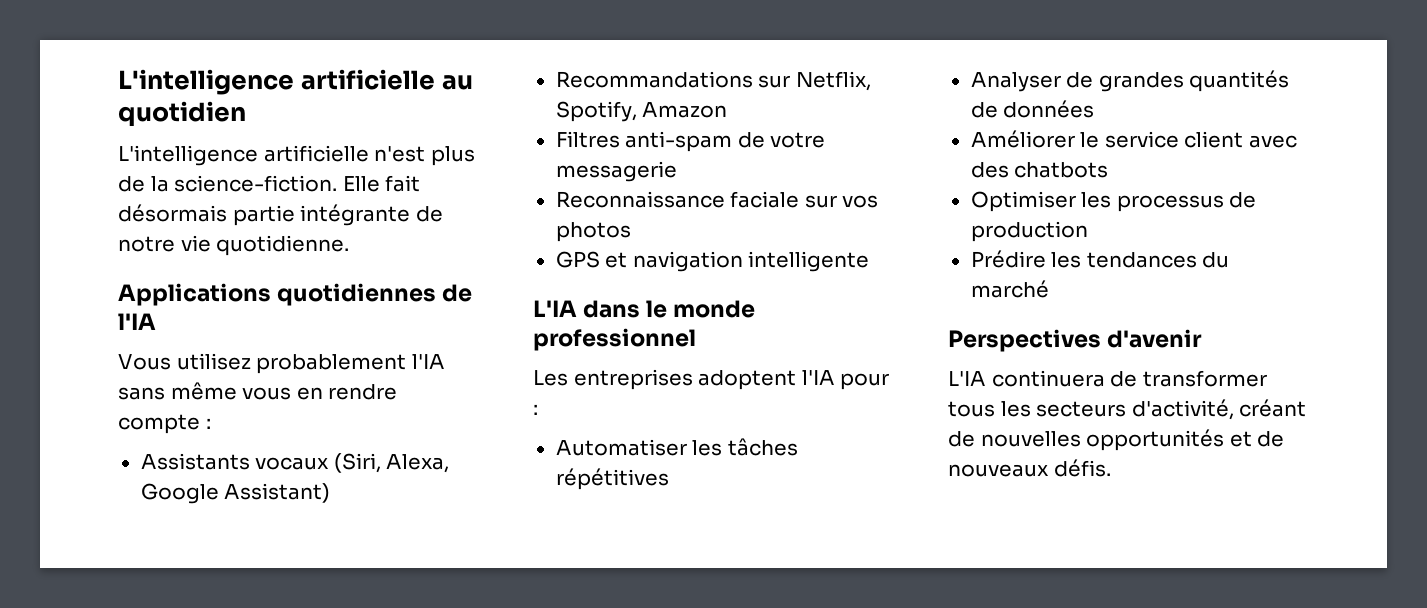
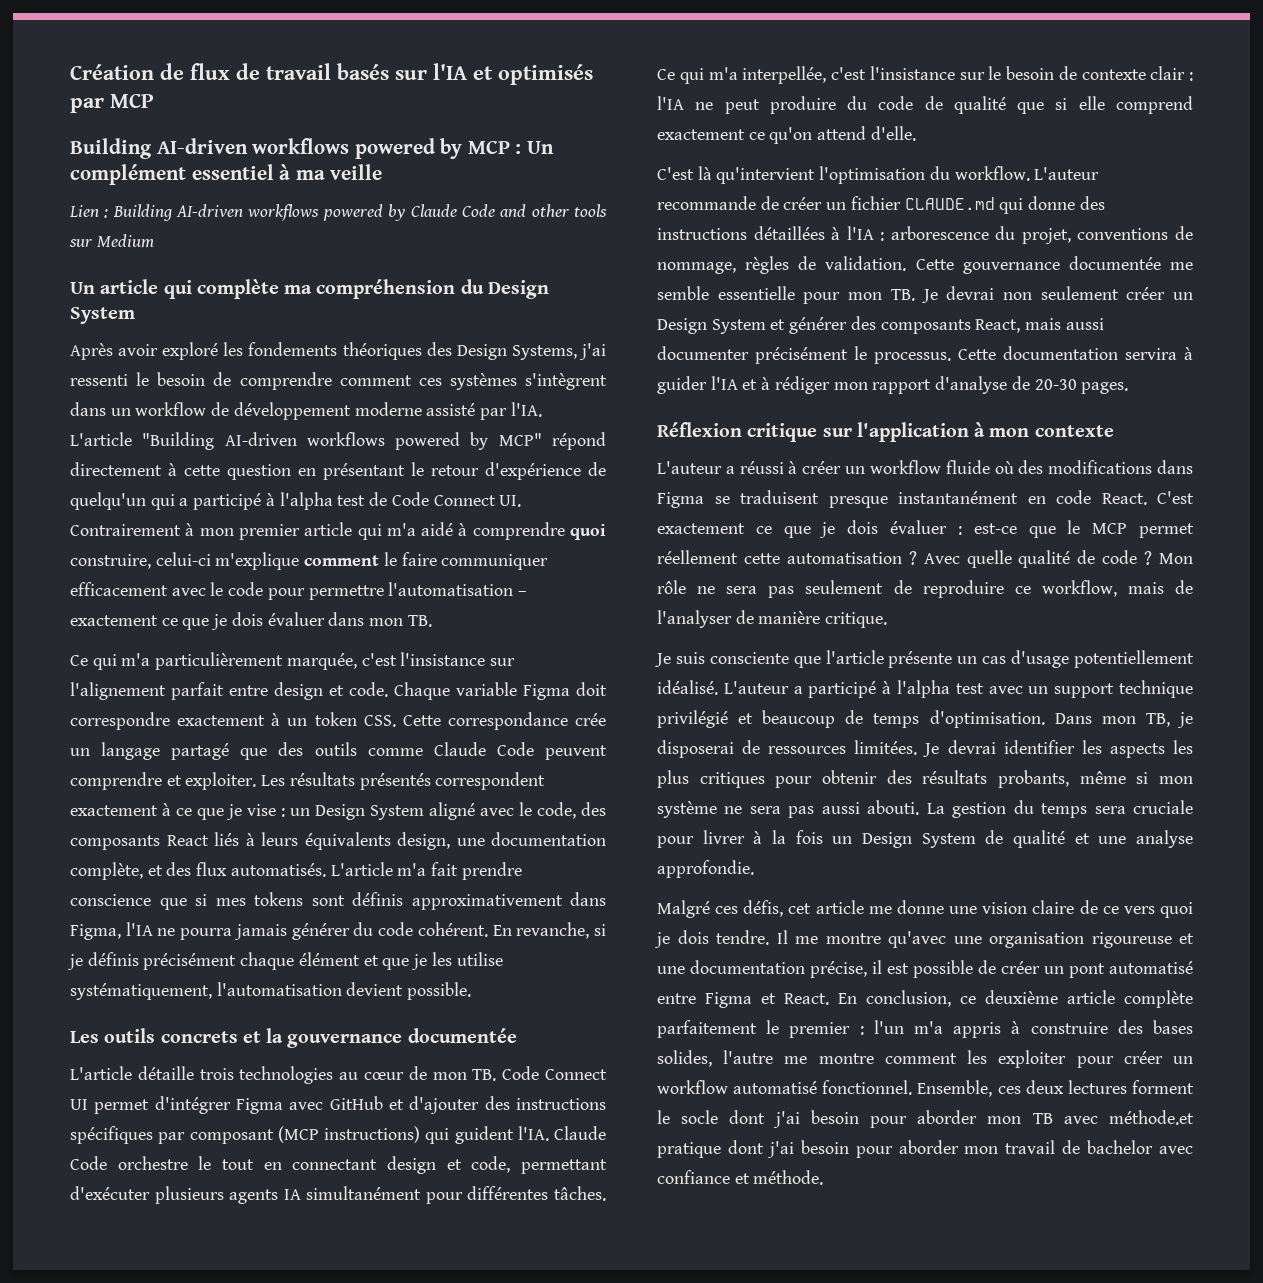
[118,69,473,95] [118,101,246,126] [118,145,475,166] [118,175,421,192] [118,204,443,226] [118,235,350,256] [118,283,473,306] [118,313,156,330] [118,353,445,374] [118,382,398,400] [118,414,211,434] [140,453,450,473] [140,483,331,504] [555,71,871,91] [555,101,728,122] [555,131,826,152] [555,161,677,182] [555,191,879,208] [555,222,631,242] [555,251,870,272] [533,300,756,318] [533,328,696,351] [533,369,890,390] [533,404,538,415] [555,438,798,456] [555,468,669,490] [970,70,1290,92] [970,100,1095,118] [970,130,1297,148] [970,162,1109,178] [970,191,1257,212] [970,221,1088,242] [970,250,1230,268] [970,280,1049,298] [948,329,1203,352] [948,370,1267,387] [948,399,1307,420] [948,429,1285,451] [948,459,1111,477] L'intelligence artificielle au quotidien // L'intelligence artificielle n'est plus de la science-fiction. Elle fait désormais partie intégrante de notre vie quotidienne. // Applications quotidiennes de l'IA // Vous utilisez probablement l'IA sans même vous en rendre compte : // Assistants vocaux (Siri, Alexa, Google Assistant) // Recommandations sur Netflix, Spotify, Amazon // Filtres anti-spam de votre messagerie // Reconnaissance faciale sur vos photos // GPS et navigation intelligente // L'IA dans le monde professionnel // Les entreprises adoptent l'IA pour : // Automatiser les tâches répétitives // Analyser de grandes quantités de données // Améliorer le service client avec des chatbots // Optimiser les processus de production // Prédire les tendances du marché // Perspectives d'avenir // L'IA continuera de transformer tous les secteurs d'activité, créant de nouvelles opportunités et de nouveaux défis. -> [70,63,593,85] [70,93,154,113] [70,138,554,159] [70,164,383,185] [69,204,607,221] [69,234,154,248] [70,279,549,299] [70,307,135,324] [70,342,606,360] [70,372,607,390] [70,402,542,420] [70,432,606,450] [70,462,606,480] [70,492,522,510] [70,522,607,540] [70,552,549,570] [70,582,528,600] [70,612,432,630] [70,652,516,670] [70,682,607,700] [70,712,606,730] [70,742,607,760] [70,772,546,790] [70,802,606,820] [70,832,606,850] [70,862,522,880] [70,892,606,910] [70,922,607,940] [67,952,503,970] [70,982,472,1000] [70,1028,517,1048] [70,1066,607,1084] [70,1096,606,1114] [70,1126,606,1144] [70,1156,607,1174] [70,1186,606,1204] [657,66,1193,84] [657,96,1193,114] [657,126,916,144] [657,166,1100,184] [657,196,1105,214] [657,226,1193,244] [657,256,1193,274] [657,286,1193,304] [657,316,1104,334] [657,346,1193,364] [657,376,1129,394] [657,422,1114,442] [657,460,1193,474] [657,490,1194,508] [657,520,1194,538] [657,550,1193,568] [657,580,1193,598] [657,610,888,628] [655,650,1194,668] [657,680,1193,698] [657,710,1193,728] [657,740,1193,758] [657,770,1193,788] [657,800,1193,818] [657,830,1193,848] [657,860,754,878] [657,900,1193,918] [654,930,1194,948] [657,960,1193,978] [657,990,1193,1008] [657,1020,1193,1038] [657,1050,1193,1068] [657,1080,1195,1097] [657,1110,1194,1128] [657,1140,1193,1158] [657,1170,824,1185] Création de flux de travail basés sur l'IA et optimisés par MCP // Building AI-driven workflows powered by MCP : Un complément essentiel à ma veille // Lien : Building AI-driven workflows powered by Claude Code and other tools sur Medium // Un article qui complète ma compréhension du Design System // Après avoir exploré les fondements théoriques des Design Systems, j'ai ressenti le besoin de comprendre comment ces systèmes s'intègrent dans un workflow de développement moderne assisté par l'IA. L'article "Building AI-driven workflows powered by MCP" répond directement à cette question en présentant le retour d'expérience de quelqu'un qui a participé à l'alpha test de Code Connect UI. Contrairement à mon premier article qui m'a aidé à comprendre quoi construire, celui-ci m'explique comment le faire communiquer efficacement avec le code pour permettre l'automatisation – exactement ce que je dois évaluer dans mon TB. // Ce qui m'a particulièrement marquée, c'est l'insistance sur l'alignement parfait entre design et code. Chaque variable Figma doit correspondre exactement à un token CSS. Cette correspondance crée un langage partagé que des outils comme Claude Code peuvent comprendre et exploiter. Les résultats présentés correspondent exactement à ce que je vise : un Design System aligné avec le code, des composants React liés à leurs équivalents design, une documentation complète, et des flux automatisés. L'article m'a fait prendre conscience que si mes tokens sont définis approximativement dans Figma, l'IA ne pourra jamais générer du code cohérent. En revanche, si je définis précisément chaque élément et que je les utilise systématiquement, l'automatisation devient possible. // Les outils concrets et la gouvernance documentée // L'article détaille trois technologies au cœur de mon TB. Code Connect UI permet d'intégrer Figma avec GitHub et d'ajouter des instructions spécifiques par composant (MCP instructions) qui guident l'IA. Claude Code orchestre le tout en connectant design et code, permettant d'exécuter plusieurs agents IA simultanément pour différentes tâches. Ce qui m'a interpellée, c'est l'insistance sur le besoin de contexte clair : l'IA ne peut produire du code de qualité que si elle comprend exactement ce qu'on attend d'elle. // C'est là qu'intervient l'optimisation du workflow. L'auteur recommande de créer un fichier CLAUDE.md qui donne des instructions détaillées à l'IA : arborescence du projet, conventions de nommage, règles de validation. Cette gouvernance documentée me semble essentielle pour mon TB. Je devrai non seulement créer un Design System et générer des composants React, mais aussi documenter précisément le processus. Cette documentation servira à guider l'IA et à rédiger mon rapport d'analyse de 20-30 pages. // Réflexion critique sur l'application à mon contexte // L'auteur a réussi à créer un workflow fluide où des modifications dans Figma se traduisent presque instantanément en code React. C'est exactement ce que je dois évaluer : est-ce que le MCP permet réellement cette automatisation ? Avec quelle qualité de code ? Mon rôle ne sera pas seulement de reproduire ce workflow, mais de l'analyser de manière critique. // Je suis consciente que l'article présente un cas d'usage potentiellement idéalisé. L'auteur a participé à l'alpha test avec un support technique privilégié et beaucoup de temps d'optimisation. Dans mon TB, je disposerai de ressources limitées. Je devrai identifier les aspects les plus critiques pour obtenir des résultats probants, même si mon système ne sera pas aussi abouti. La gestion du temps sera cruciale pour livrer à la fois un Design System de qualité et une analyse approfondie. // Malgré ces défis, cet article me donne une vision claire de ce vers quoi je dois tendre. Il me montre qu'avec une organisation rigoureuse et une documentation précise, il est possible de créer un pont automatisé entre Figma et React. En conclusion, ce deuxième article complète parfaitement le premier : l'un m'a appris à construire des bases solides, l'autre me montre comment les exploiter pour créer un workflow automatisé fonctionnel. Ensemble, ces deux lectures forment le socle dont j'ai besoin pour aborder mon TB avec méthode.et pratique dont j'ai besoin pour aborder mon travail de bachelor avec confiance et méthode.

